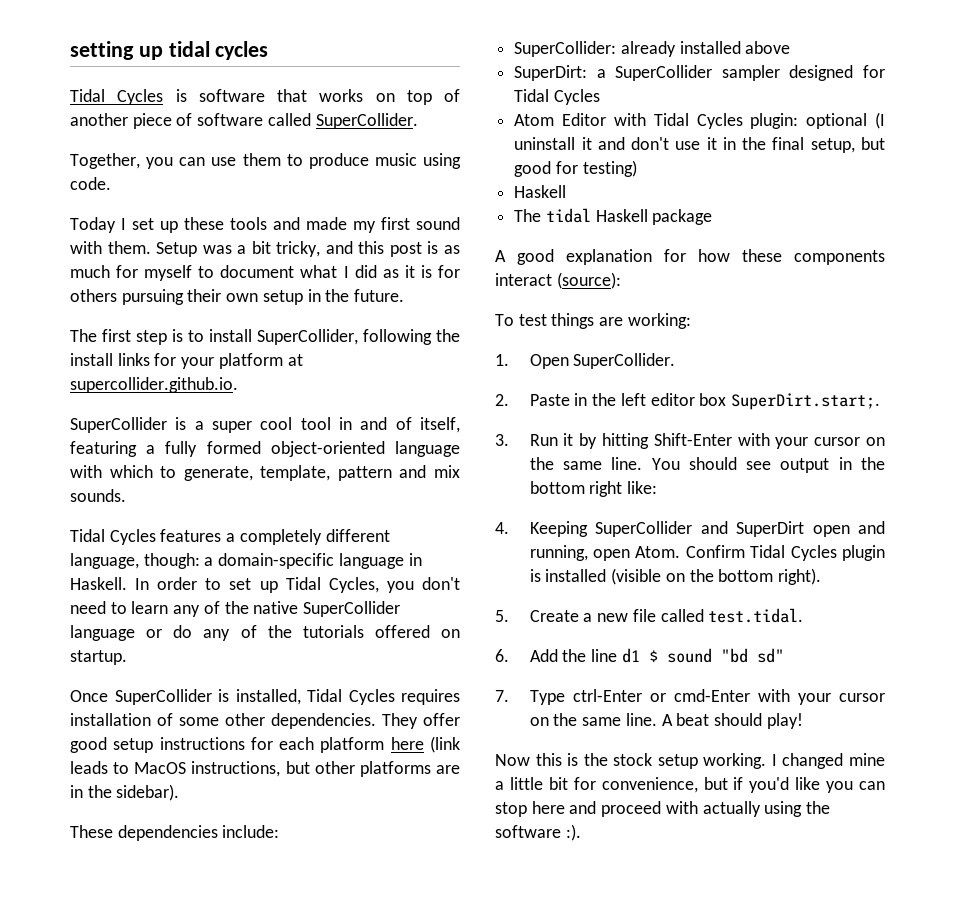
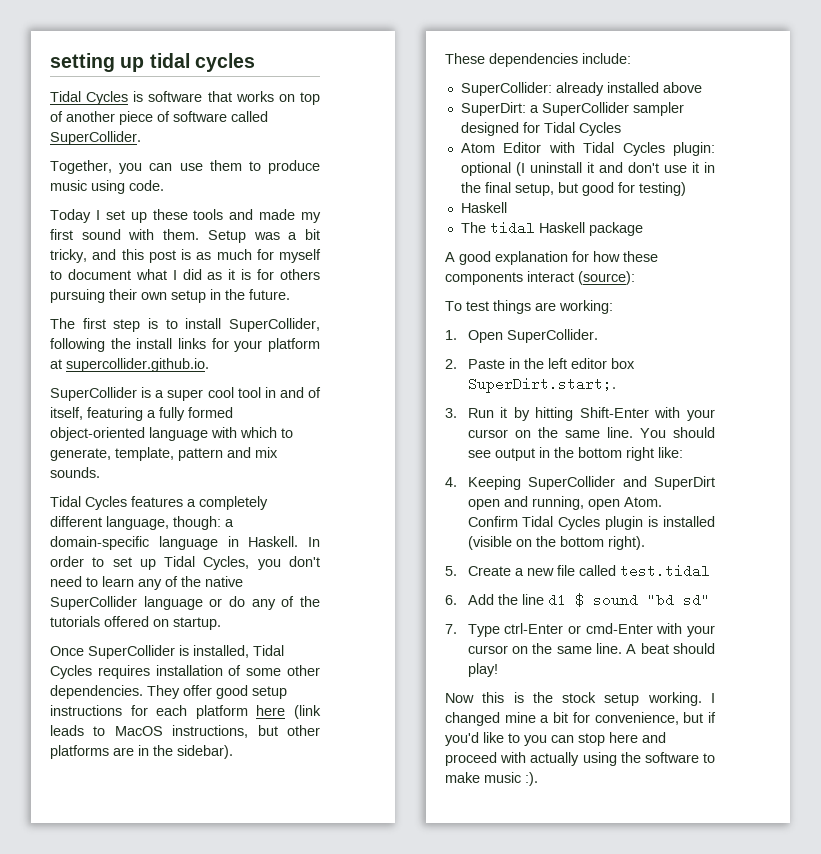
[708,608,804,623] test.tidal. -> [619,564,710,578] test.tidal
[509,777,543,790] little -> (550, 719) none
(821, 783) none -> [508,733,520,743] to
(561, 831) none -> [703,753,715,763] [445,772,521,783] to make music

